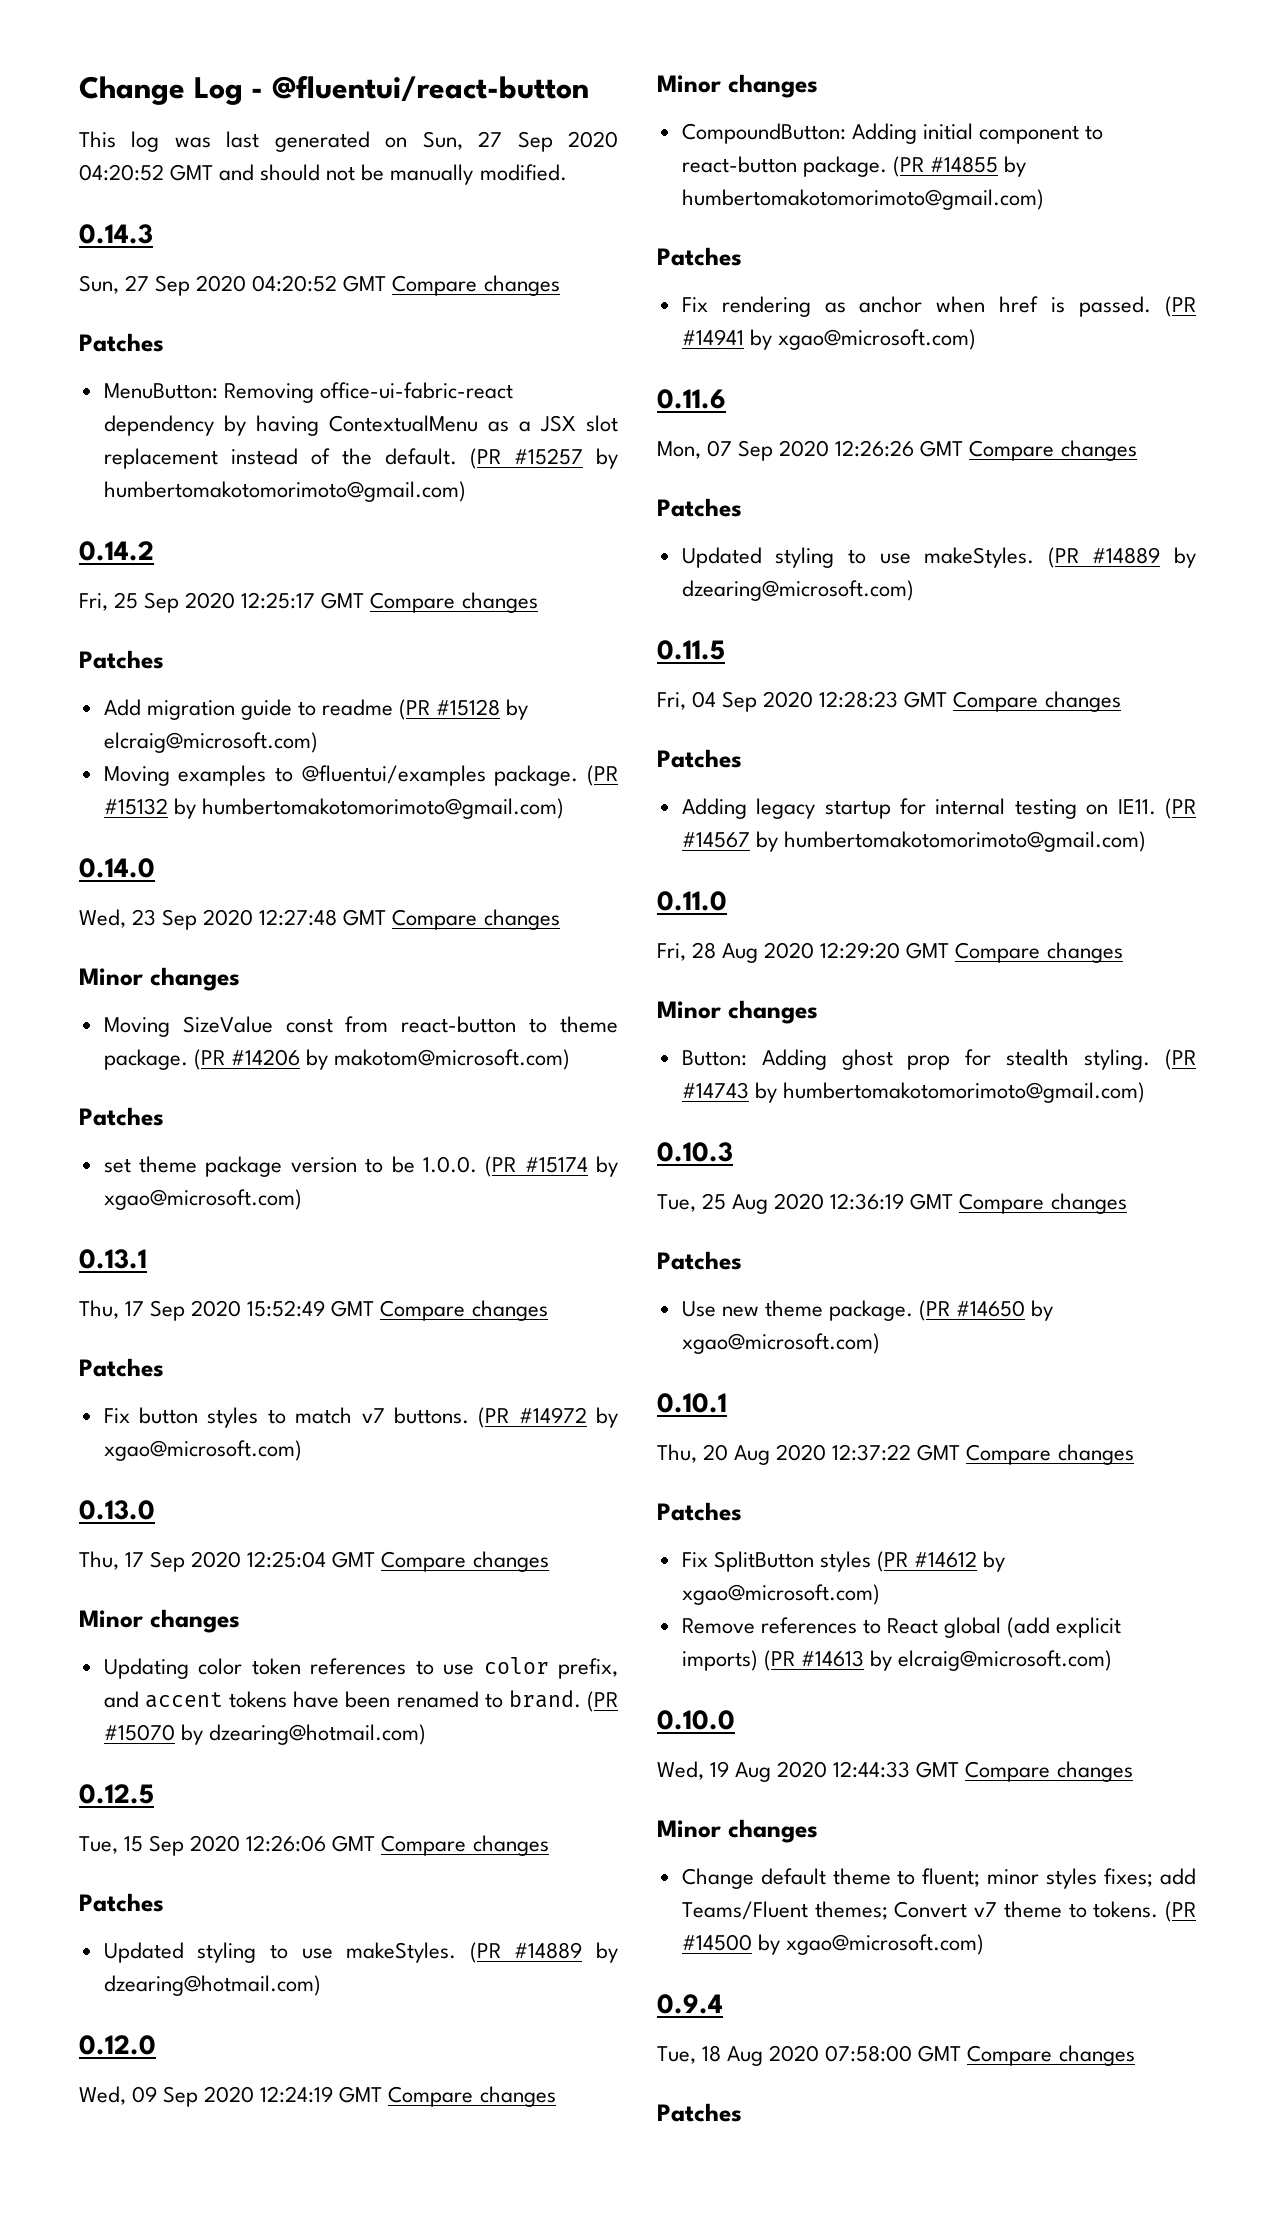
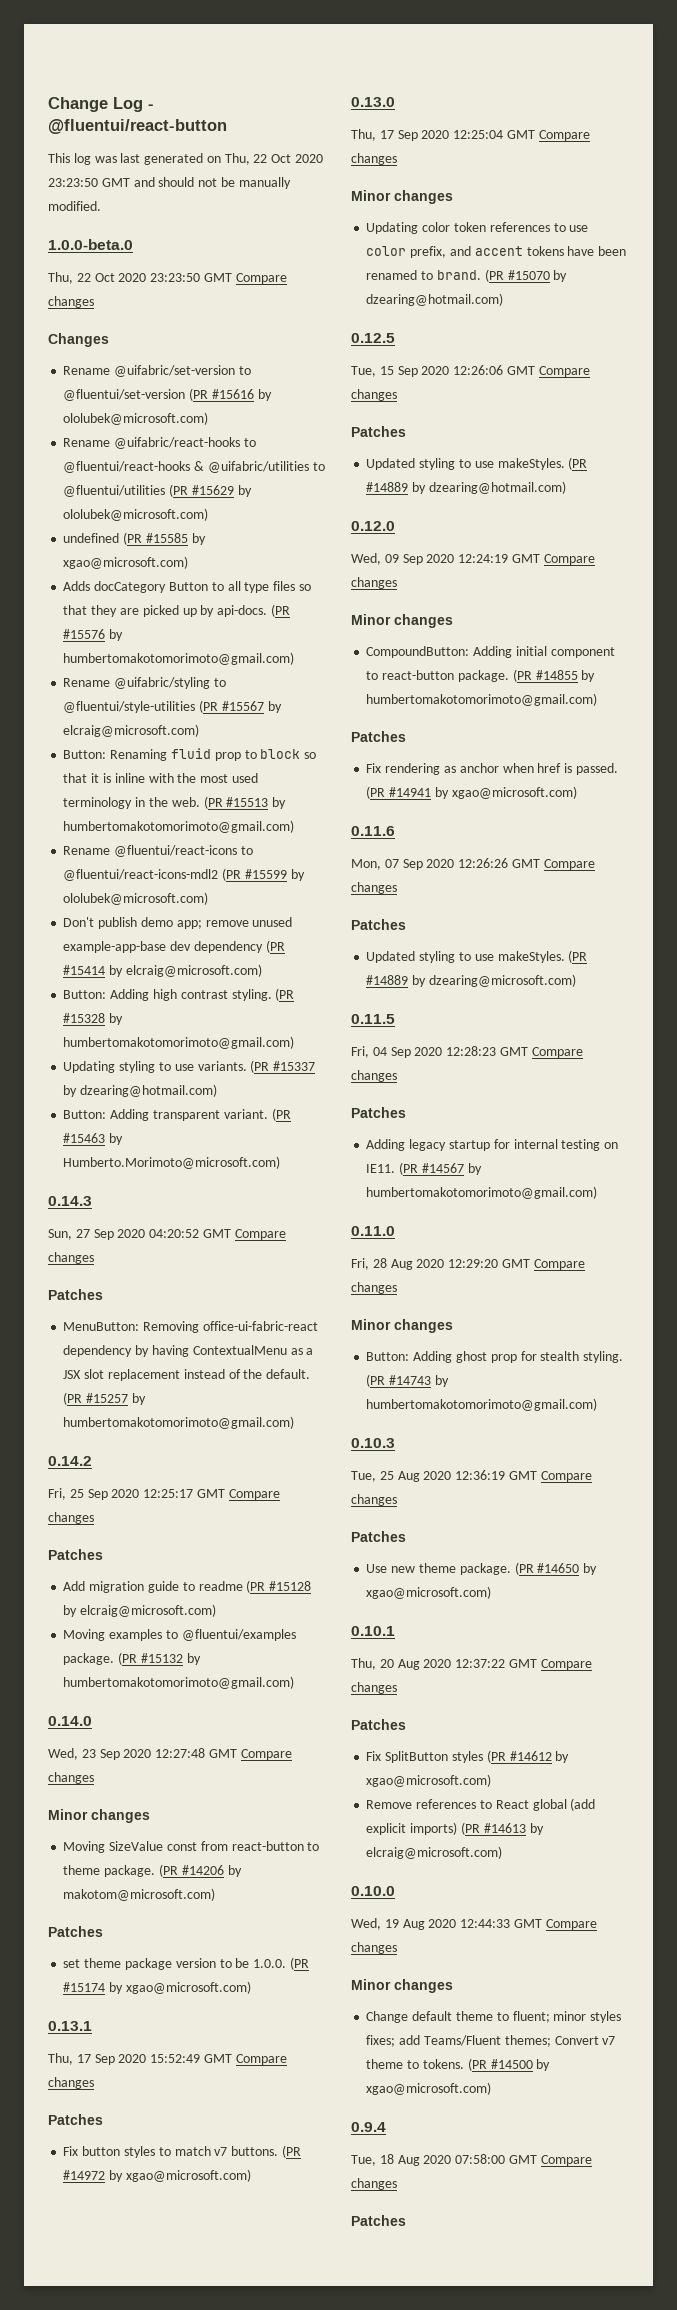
[422,131,618,152] [79,164,164,181] Sun, 27 Sep 2020 04:20:52 -> [224,153,324,165] [48,178,98,187] Thu, 22 Oct 2020 23:23:50
(567, 172) none -> [48,239,133,250] [48,272,287,284] [48,296,94,308] [48,333,109,347] [63,365,251,377] [63,388,272,401] [63,412,209,425] [63,437,256,449] [63,461,325,473] [63,484,252,497] [63,508,209,521] [63,532,206,545] [63,556,189,569] [63,581,311,593] [63,604,290,617] [63,629,124,641] [63,652,295,665] [63,677,226,689] [63,700,282,713] [63,724,200,737] [63,748,317,761] [63,773,258,783] [63,796,287,809] [63,820,295,833] [63,845,253,857] [63,868,305,881] [63,892,209,905] [63,917,293,929] [63,940,285,953] [63,964,262,977] [63,988,295,1001] [63,1013,124,1025] [63,1036,295,1049] [63,1060,316,1073] [63,1084,218,1097] [63,1108,291,1121] [63,1133,124,1145] [63,1156,281,1169] // 1.0.0-beta.0 // Thu, 22 Oct 2020 23:23:50 GMT Compare changes // Changes // Rename @uifabric/set-version to @fluentui/set-version (PR #15616 by ololubek@microsoft.com) // Rename @uifabric/react-hooks to @fluentui/react-hooks & @uifabric/utilities to @fluentui/utilities (PR #15629 by ololubek@microsoft.com) // undefined (PR #15585 by xgao@microsoft.com) // Adds docCategory Button to all type files so that they are picked up by api-docs. (PR #15576 by humbertomakotomorimoto@gmail.com) // Rename @uifabric/styling to @fluentui/style-utilities (PR #15567 by elcraig@microsoft.com) // Button: Renaming fluid prop to block so that it is inline with the most used terminology in the web. (PR #15513 by humbertomakotomorimoto@gmail.com) // Rename @fluentui/react-icons to @fluentui/react-icons-mdl2 (PR #15599 by ololubek@microsoft.com) // Don't publish demo app; remove unused example-app-base dev dependency (PR #15414 by elcraig@microsoft.com) // Button: Adding high contrast styling. (PR #15328 by humbertomakotomorimoto@gmail.com) // Updating styling to use variants. (PR #15337 by dzearing@hotmail.com) // Button: Adding transparent variant. (PR #15463 by Humberto.Morimoto@microsoft.com)

